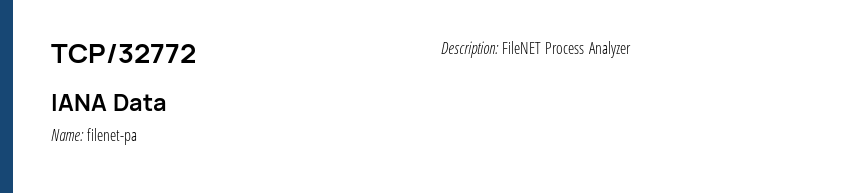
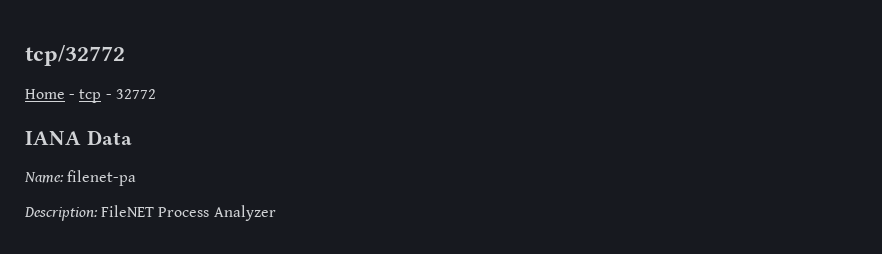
[51,44,196,63] TCP/32772 -> [25,44,125,66] [25,89,156,103] tcp/32772 // Home - tcp - 32772

